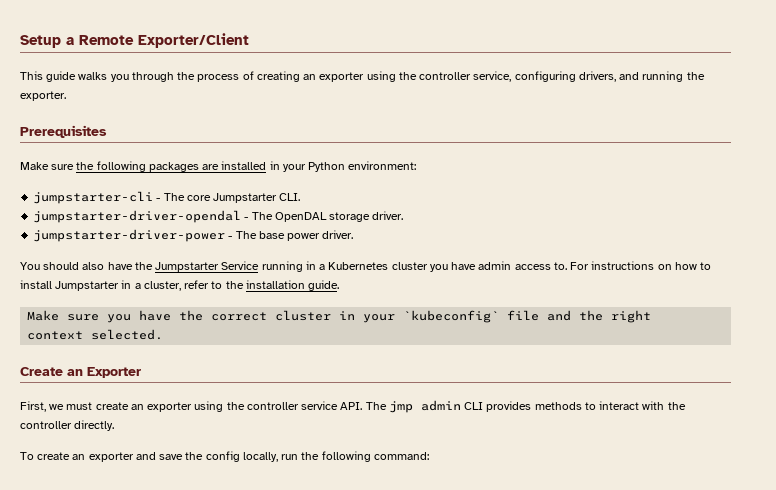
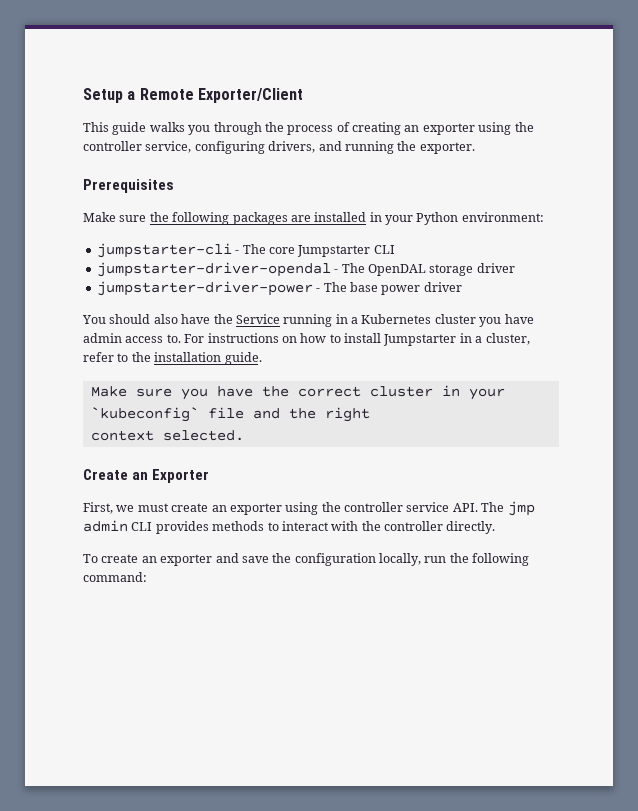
[279,193,301,201] CLI. -> [373,245,395,254] CLI
[372,211,404,220] driver. -> [476,263,515,273] driver
[322,230,354,239] driver. -> [423,282,462,292] driver
[155,262,220,272] Jumpstarter -> (233, 319) none
[205,451,240,462] config -> [294,553,376,566] configuration

